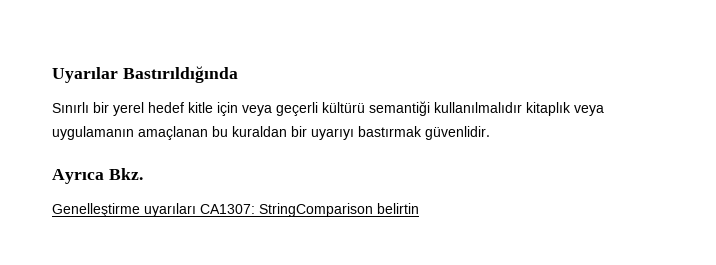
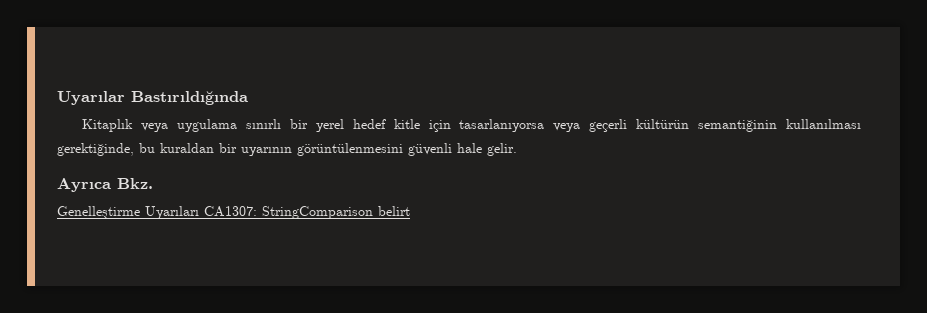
[52,102,89,113] Sınırlı -> [82,119,281,132] Kitaplık veya uygulama sınırlı
(238, 109) none -> [459,119,545,132] tasarlanıyorsa
[322,101,604,116] [52,126,490,140] kültürü semantiği kullanılmalıdır kitaplık veya uygulamanın amaçlanan bu kuraldan bir uyarıyı bastırmak güvenlidir. -> [636,119,862,132] [57,143,517,156] kültürün semantiğinin kullanılması gerektiğinde, bu kuraldan bir uyarının görüntülenmesini güvenli hale gelir.
[144,203,196,217] uyarıları -> [145,206,199,219] Uyarıları
[377,203,419,214] belirtin -> [378,206,410,216] belirt

